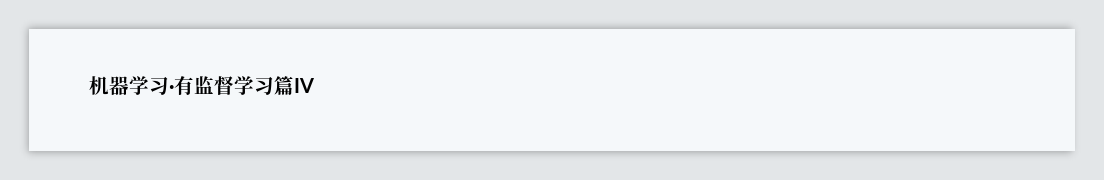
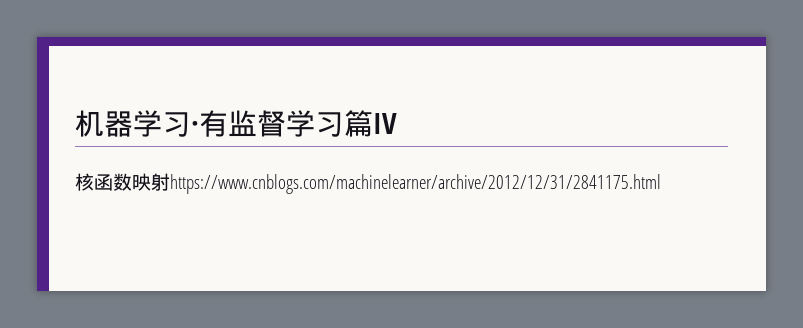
(314, 85) none -> [75,173,661,194] // 核函数映射https://www.cnblogs.com/machinelearner/archive/2012/12/31/2841175.html

